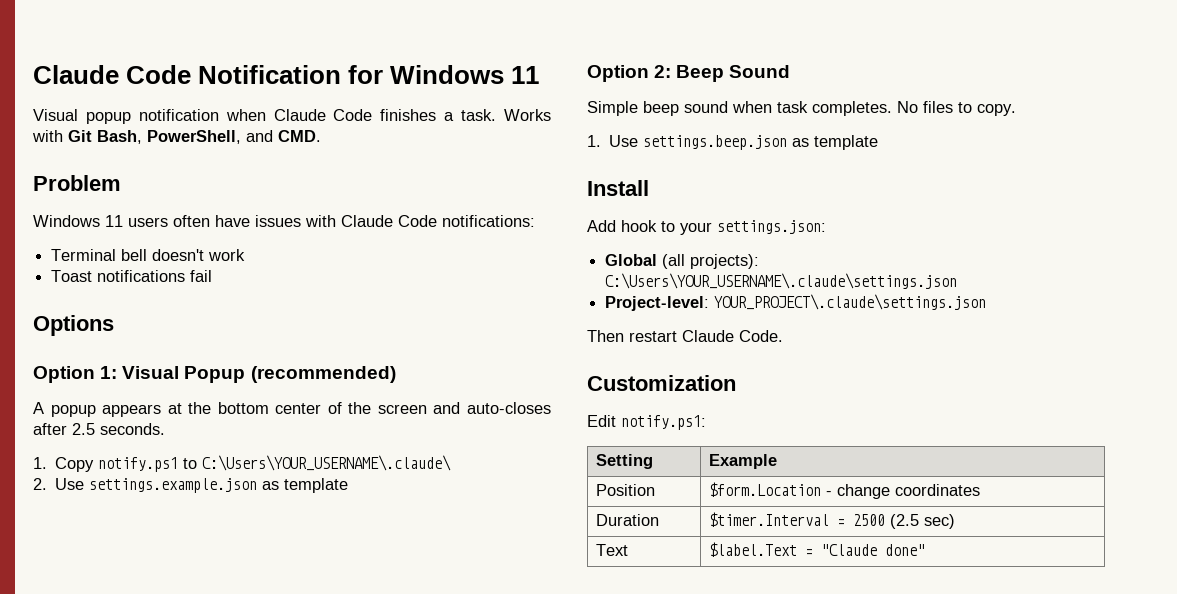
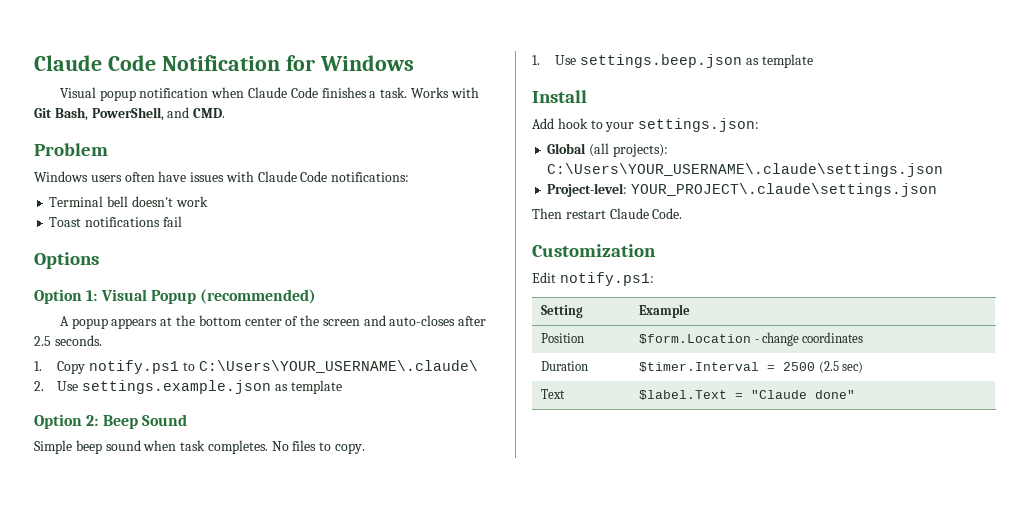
[511,66,540,84] 11 -> (414, 63) none
[105,215,123,227] 11 -> (88, 176) none

